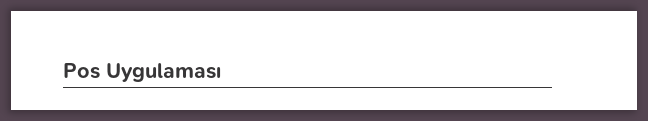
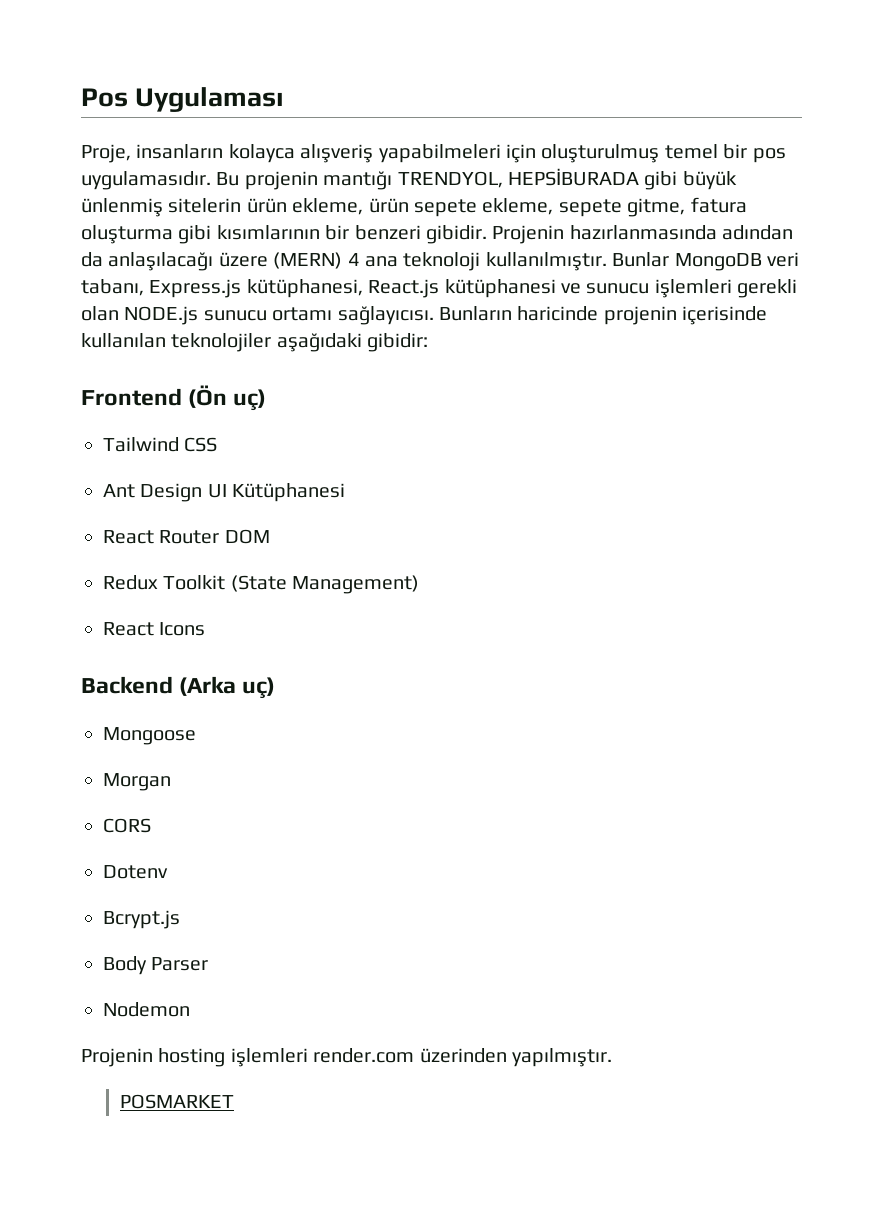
(221, 72) none -> [81,144,786,163] [81,168,737,190] [81,197,747,217] [81,225,794,244] [81,252,799,271] [81,279,798,298] [81,306,768,325] [81,333,429,352] [81,385,267,411] [103,437,218,452] [103,483,346,502] [103,529,270,544] [103,575,420,594] [103,622,206,636] [81,676,276,699] [103,727,196,745] [103,773,171,791] [103,818,151,833] [103,865,168,879] [103,910,180,929] [103,956,209,975] [103,1002,190,1017] [81,1048,612,1067] [120,1094,235,1109] // Proje, insanların kolayca alışveriş yapabilmeleri için oluşturulmuş temel bir pos uygulamasıdır. Bu projenin mantığı TRENDYOL, HEPSİBURADA gibi büyük ünlenmiş sitelerin ürün ekleme, ürün sepete ekleme, sepete gitme, fatura oluşturma gibi kısımlarının bir benzeri gibidir. Projenin hazırlanmasında adından da anlaşılacağı üzere (MERN) 4 ana teknoloji kullanılmıştır. Bunlar MongoDB veri tabanı, Express.js kütüphanesi, React.js kütüphanesi ve sunucu işlemleri gerekli olan NODE.js sunucu ortamı sağlayıcısı. Bunların haricinde projenin içerisinde kullanılan teknolojiler aşağıdaki gibidir: // Frontend (Ön uç) // Tailwind CSS // Ant Design UI Kütüphanesi // React Router DOM // Redux Toolkit (State Management) // React Icons // Backend (Arka uç) // Mongoose // Morgan // CORS // Dotenv // Bcrypt.js // Body Parser // Nodemon // Projenin hosting işlemleri render.com üzerinden yapılmıştır. // POSMARKET

